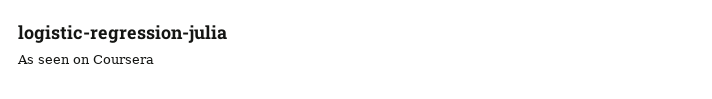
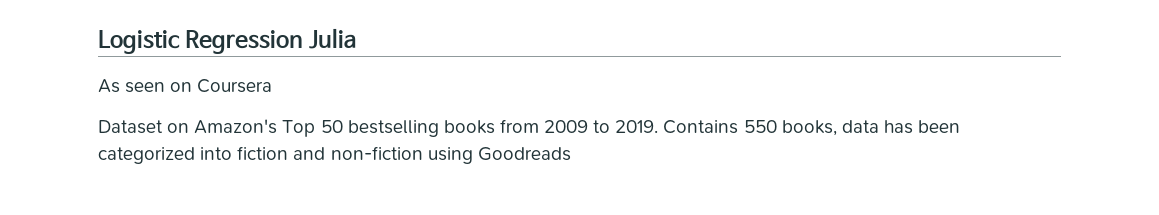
[18,25,227,43] logistic-regression-julia -> [98,28,358,54] Logistic Regression Julia
(154, 59) none -> [98,119,961,137] [98,146,571,164] // Dataset on Amazon's Top 50 bestselling books from 2009 to 2019. Contains 550 books, data has been categorized into fiction and non-fiction using Goodreads

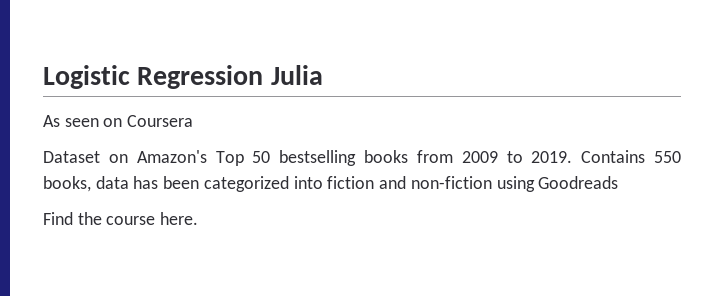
(571, 154) none -> [43,212,199,225] // Find the course here.

